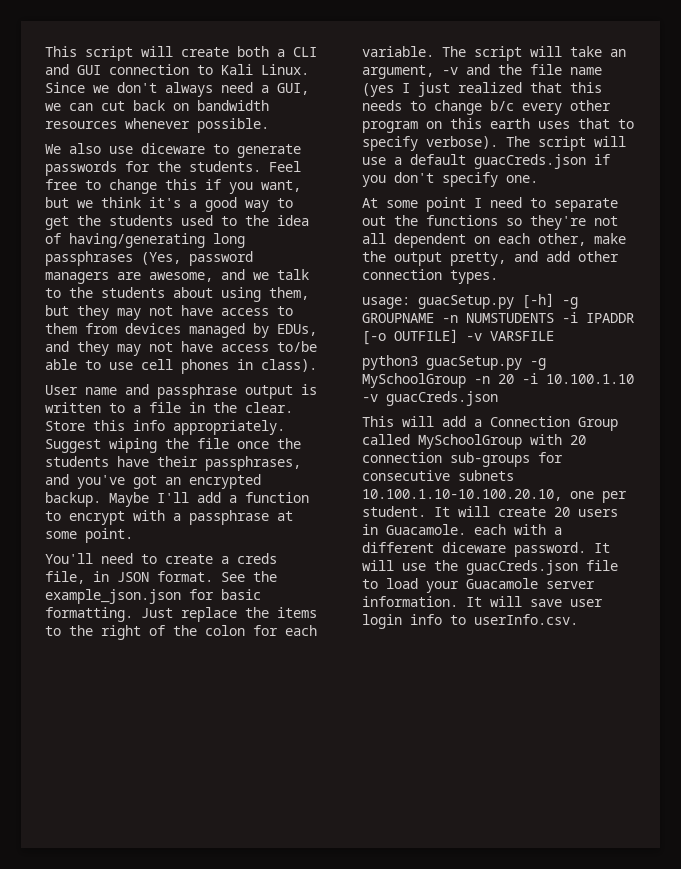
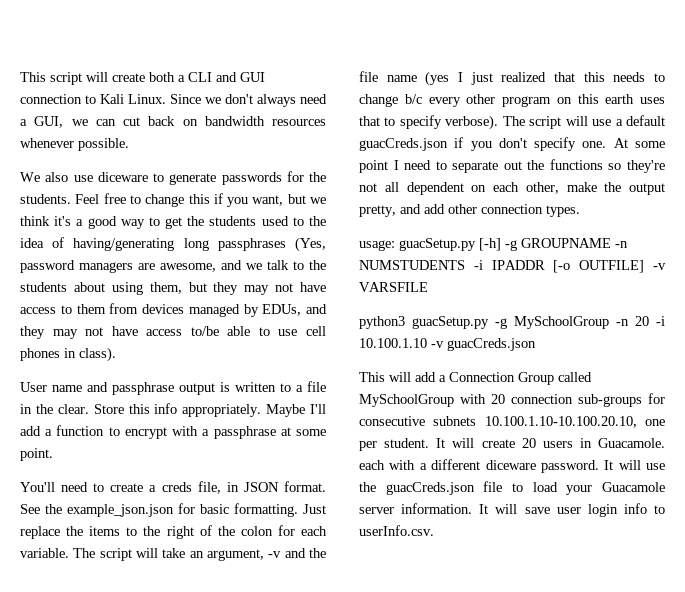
[45,438,301,453] [45,456,301,471] [45,474,261,489] [45,492,101,507] Suggest wiping the file once the students have their passphrases, and you've got an encrypted backup. -> (262, 410) none
(538, 179) // -> (607, 144) none

